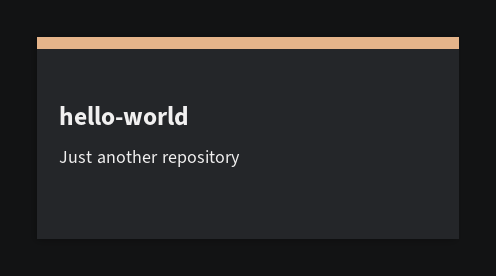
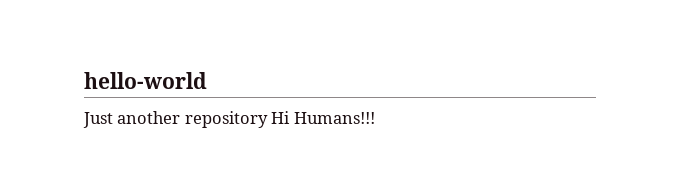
(240, 158) none -> [271,111,375,124] Hi Humans!!!

